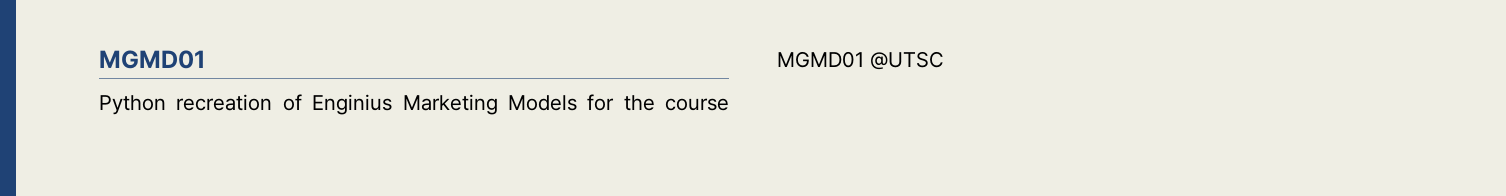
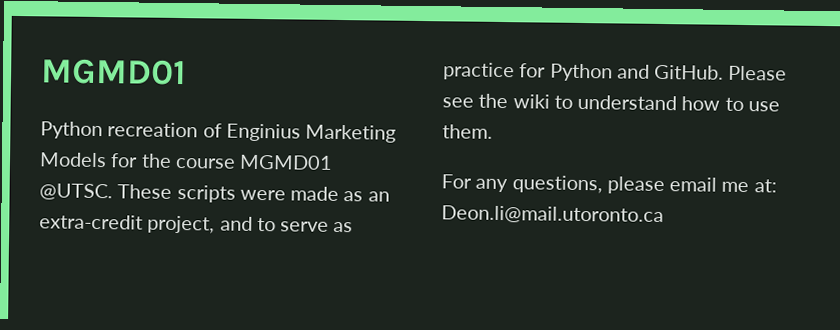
[869,51,944,70] @UTSC -> [39,183,390,203] [39,214,354,234] [443,62,788,82] [442,93,780,112] [442,124,493,139] [441,174,777,195] [441,205,664,225] @UTSC. These scripts were made as an extra-credit project, and to serve as practice for Python and GitHub. Please see the wiki to understand how to use them. // For any questions, please email me at: Deon.li@mail.utoronto.ca

